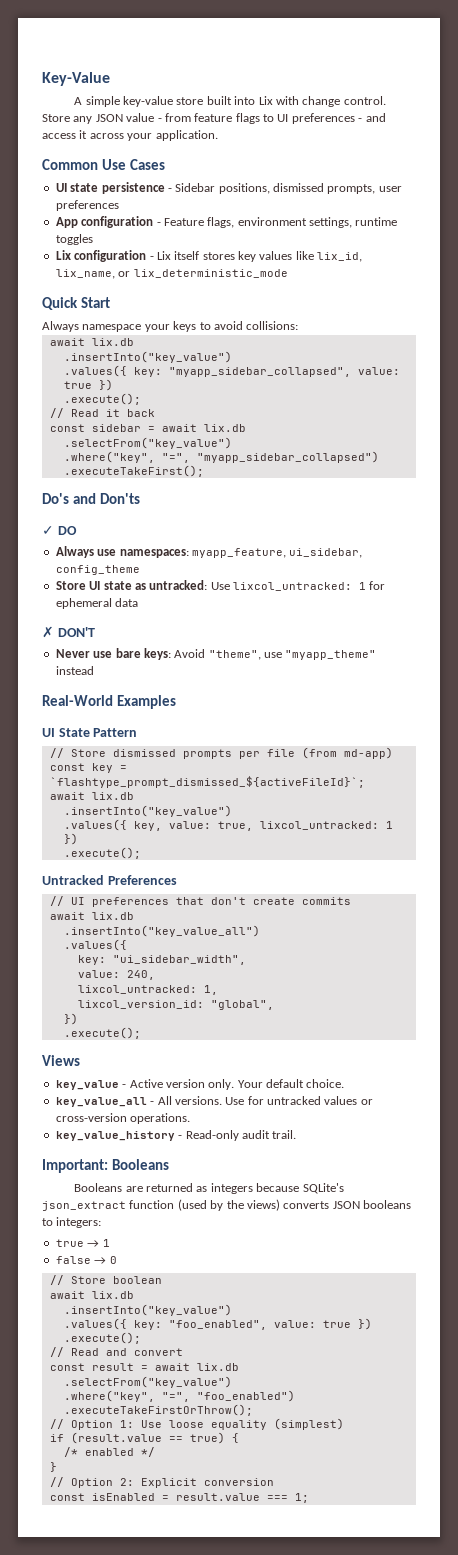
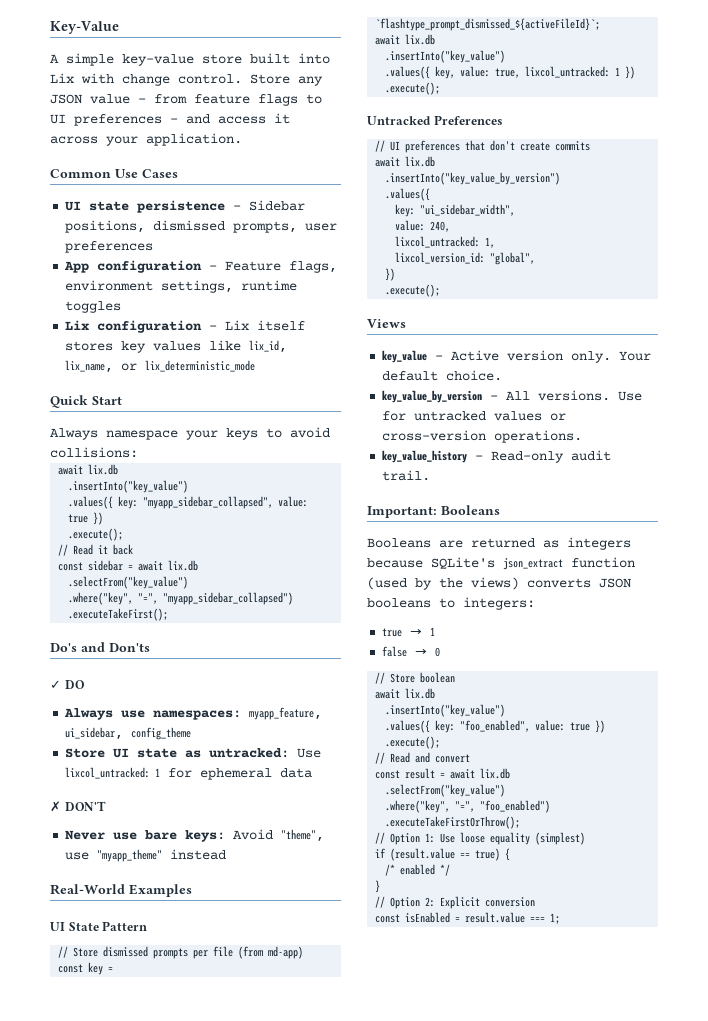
[63,925,260,937] .insertInto("key_value_all") -> [385,172,561,185] .insertInto("key_value_by_version")
[55,1097,147,1107] key_value_all -> [382,390,483,403] key_value_by_version

